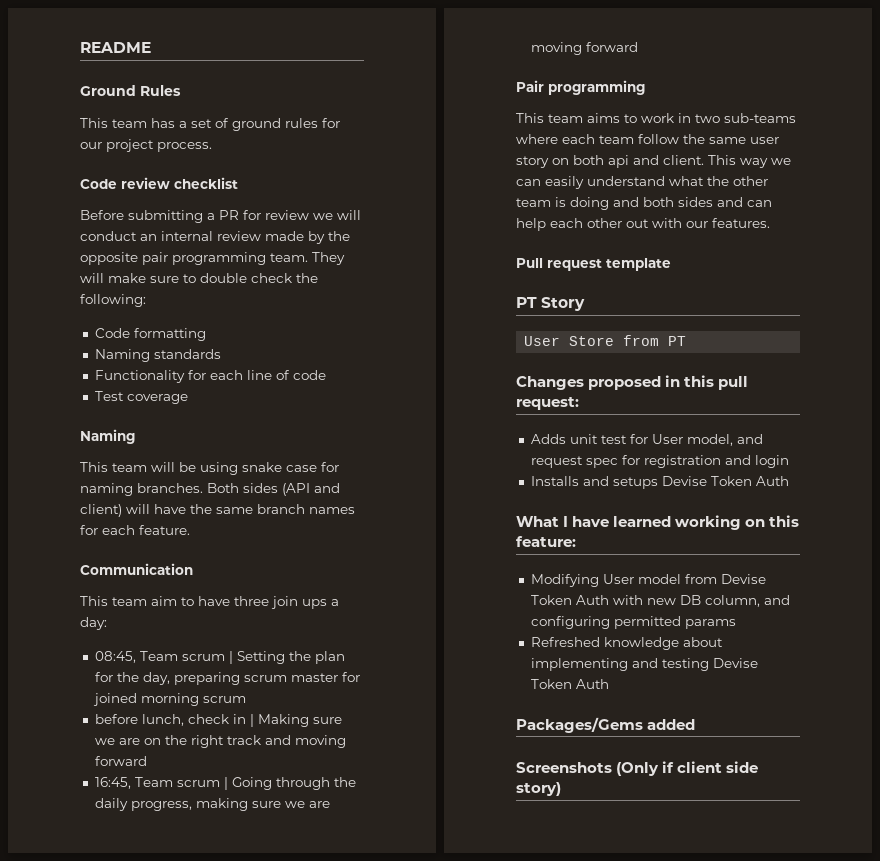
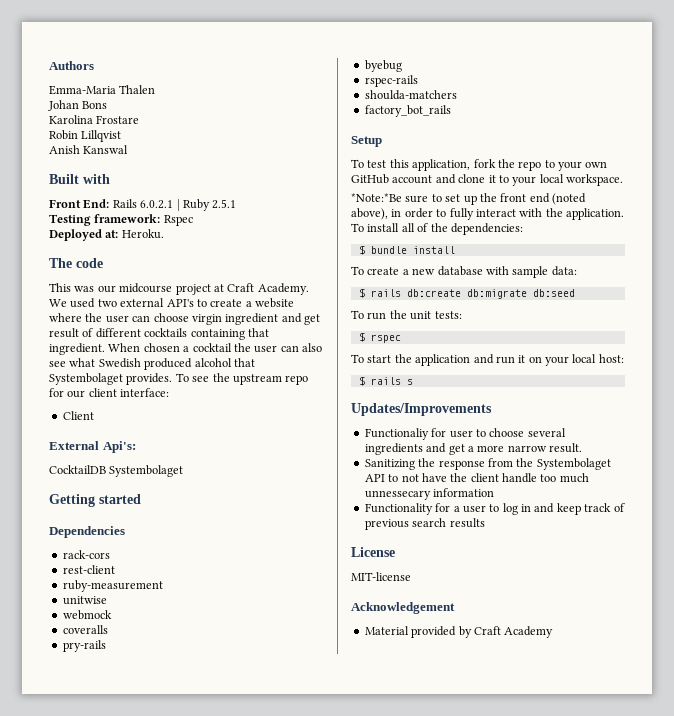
[80,42,151,53] [80,85,181,96] [80,118,340,131] [80,139,212,152] [80,177,238,189] [80,210,361,223] [80,231,350,244] [80,252,345,265] [80,273,318,283] [80,294,146,307] [94,328,206,341] [94,349,221,362] [94,370,326,383] [94,391,188,404] [80,429,135,444] [80,462,339,475] [80,483,340,496] [80,504,355,517] [80,525,190,535] [80,563,193,575] [80,596,339,609] [80,617,107,630] [94,651,345,664] [94,672,360,685] [92,693,246,706] [94,714,342,727] [94,735,346,748] [94,756,147,766] [94,777,356,790] [94,798,330,811] [530,42,638,55] [516,80,645,95] [516,113,796,123] [516,134,779,144] [516,155,791,168] [516,176,768,189] [516,197,772,210] [516,218,770,231] [516,258,671,271] [516,297,586,311] [524,335,687,346] [516,375,749,390] [516,397,579,410] [530,434,763,446] [530,455,789,468] [530,476,789,489] [516,515,800,530] [516,536,576,547] [530,574,766,587] [530,595,790,607] [530,616,736,629] [530,637,723,650] [530,658,758,671] [530,679,609,689] [516,717,696,733] [516,761,759,776] [516,782,561,796] README // Ground Rules // This team has a set of ground rules for our project process. // Code review checklist // Before submitting a PR for review we will conduct an internal review made by the opposite pair programming team. They will make sure to double check the following: // Code formatting // Naming standards // Functionality for each line of code // Test coverage // Naming // This team will be using snake case for naming branches. Both sides (API and client) will have the same branch names for each feature. // Communication // This team aim to have three join ups a day: // 08:45, Team scrum | Setting the plan for the day, preparing scrum master for joined morning scrum // before lunch, check in | Making sure we are on the right track and moving forward // 16:45, Team scrum | Going through the daily progress, making sure we are moving forward // Pair programming // This team aims to work in two sub-teams where each team follow the same user story on both api and client. This way we can easily understand what the other team is doing and both sides and can help each other out with our features. // Pull request template // PT Story // User Store from PT // Changes proposed in this pull request: // Adds unit test for User model, and request spec for registration and login // Installs and setups Devise Token Auth // What I have learned working on this feature: // Modifying User model from Devise Token Auth with new DB column, and configuring permitted params // Refreshed knowledge about implementing and testing Devise Token Auth // Packages/Gems added // Screenshots (Only if client side story) -> [49,61,94,70] [49,85,156,95] [48,100,108,111] [49,115,140,124] [49,130,122,142] [49,145,129,154] [49,174,110,184] [49,199,237,211] [49,214,193,226] [49,229,164,241] [49,258,103,268] [49,283,309,295] [49,298,294,308] [49,313,320,325] [49,328,269,340] [49,343,322,355] [49,358,255,370] [49,373,309,385] [49,388,170,398] [62,411,94,420] [49,441,136,453] [49,465,184,477] [49,494,141,507] [49,526,125,538] [62,550,110,559] [62,565,115,574] [62,580,163,592] [62,596,107,605] [62,610,112,620] [62,625,108,634] [62,640,106,652] [364,60,402,72] [364,75,418,87] [364,90,457,100] [364,105,451,117] [351,136,382,147] [351,159,608,171] [351,174,623,186] [351,193,586,205] [351,208,624,220] [351,223,523,235] [358,245,455,255] [351,266,577,278] [358,288,575,299] [351,310,462,320] [358,332,401,343] [351,354,624,366] [358,376,413,386] [351,403,492,416] [364,428,566,440] [364,443,582,455] [364,458,611,470] [364,473,589,483] [364,488,495,500] [364,503,625,515] [364,518,485,530] [351,547,395,557] [351,572,411,581] [351,602,455,614] [364,626,554,638] Authors // Emma-Maria Thalen // Johan Bons // Karolina Frostare // Robin Lillqvist // Anish Kanswal // Built with // Front End: Rails 6.0.2.1 | Ruby 2.5.1 // Testing framework: Rspec // Deployed at: Heroku. // The code // This was our midcourse project at Craft Academy. We used two external API's to create a website where the user can choose virgin ingredient and get result of different cocktails containing that ingredient. When chosen a cocktail the user can also see what Swedish produced alcohol that Systembolaget provides. To see the upstream repo for our client interface: // Client // External Api's: // CocktailDB Systembolaget // Getting started // Dependencies // rack-cors // rest-client // ruby-measurement // unitwise // webmock // coveralls // pry-rails // byebug // rspec-rails // shoulda-matchers // factory_bot_rails // Setup // To test this application, fork the repo to your own GitHub account and clone it to your local workspace. // *Note:*Be sure to set up the front end (noted above), in order to fully interact with the application. To install all of the dependencies: // $ bundle install // To create a new database with sample data: // $ rails db:create db:migrate db:seed // To run the unit tests: // $ rspec // To start the application and run it on your local host: // $ rails s // Updates/Improvements // Functionaliy for user to choose several ingredients and get a more narrow result. // Sanitizing the response from the Systembolaget API to not have the client handle too much unnessecary information // Functionality for a user to log in and keep track of previous search results // License // MIT-license // Acknowledgement // Material provided by Craft Academy

